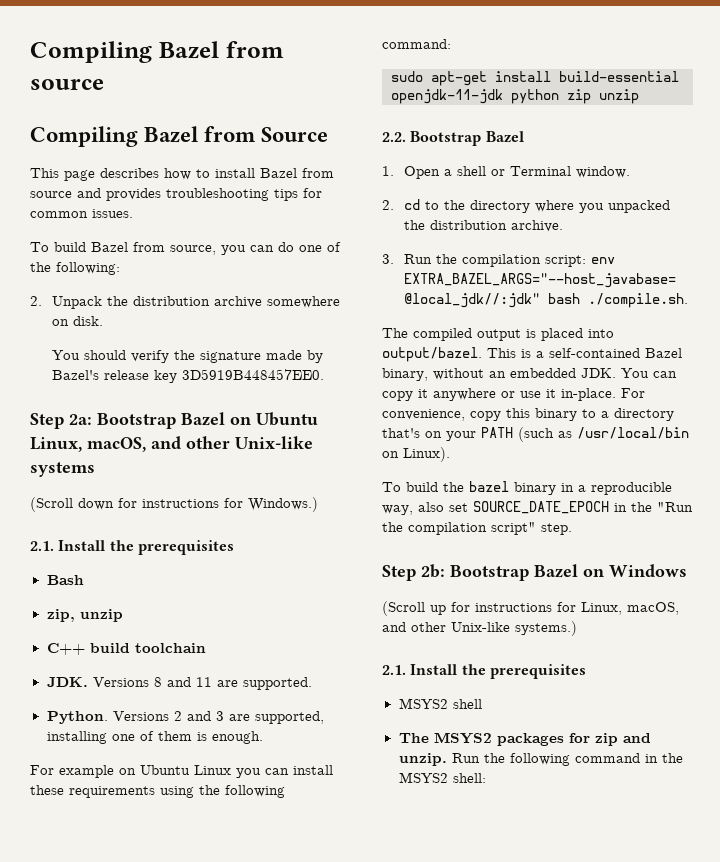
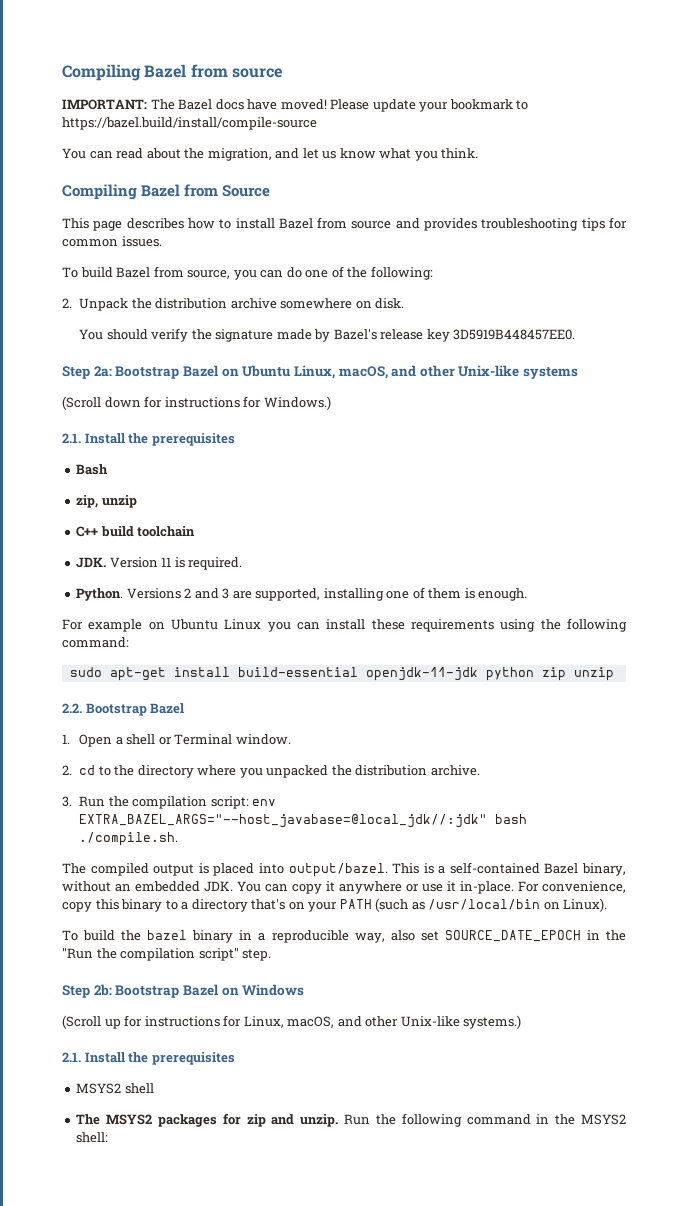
(104, 84) none -> [62,99,529,112] [62,117,317,130] [62,148,479,161] // IMPORTANT: The Bazel docs have moved! Please update your bookmark to https://bazel.build/install/compile-source // You can read about the migration, and let us know what you think.
[92,677,312,690] Versions 8 and 11 are supported. -> [109,557,243,570] Version 11 is required.

